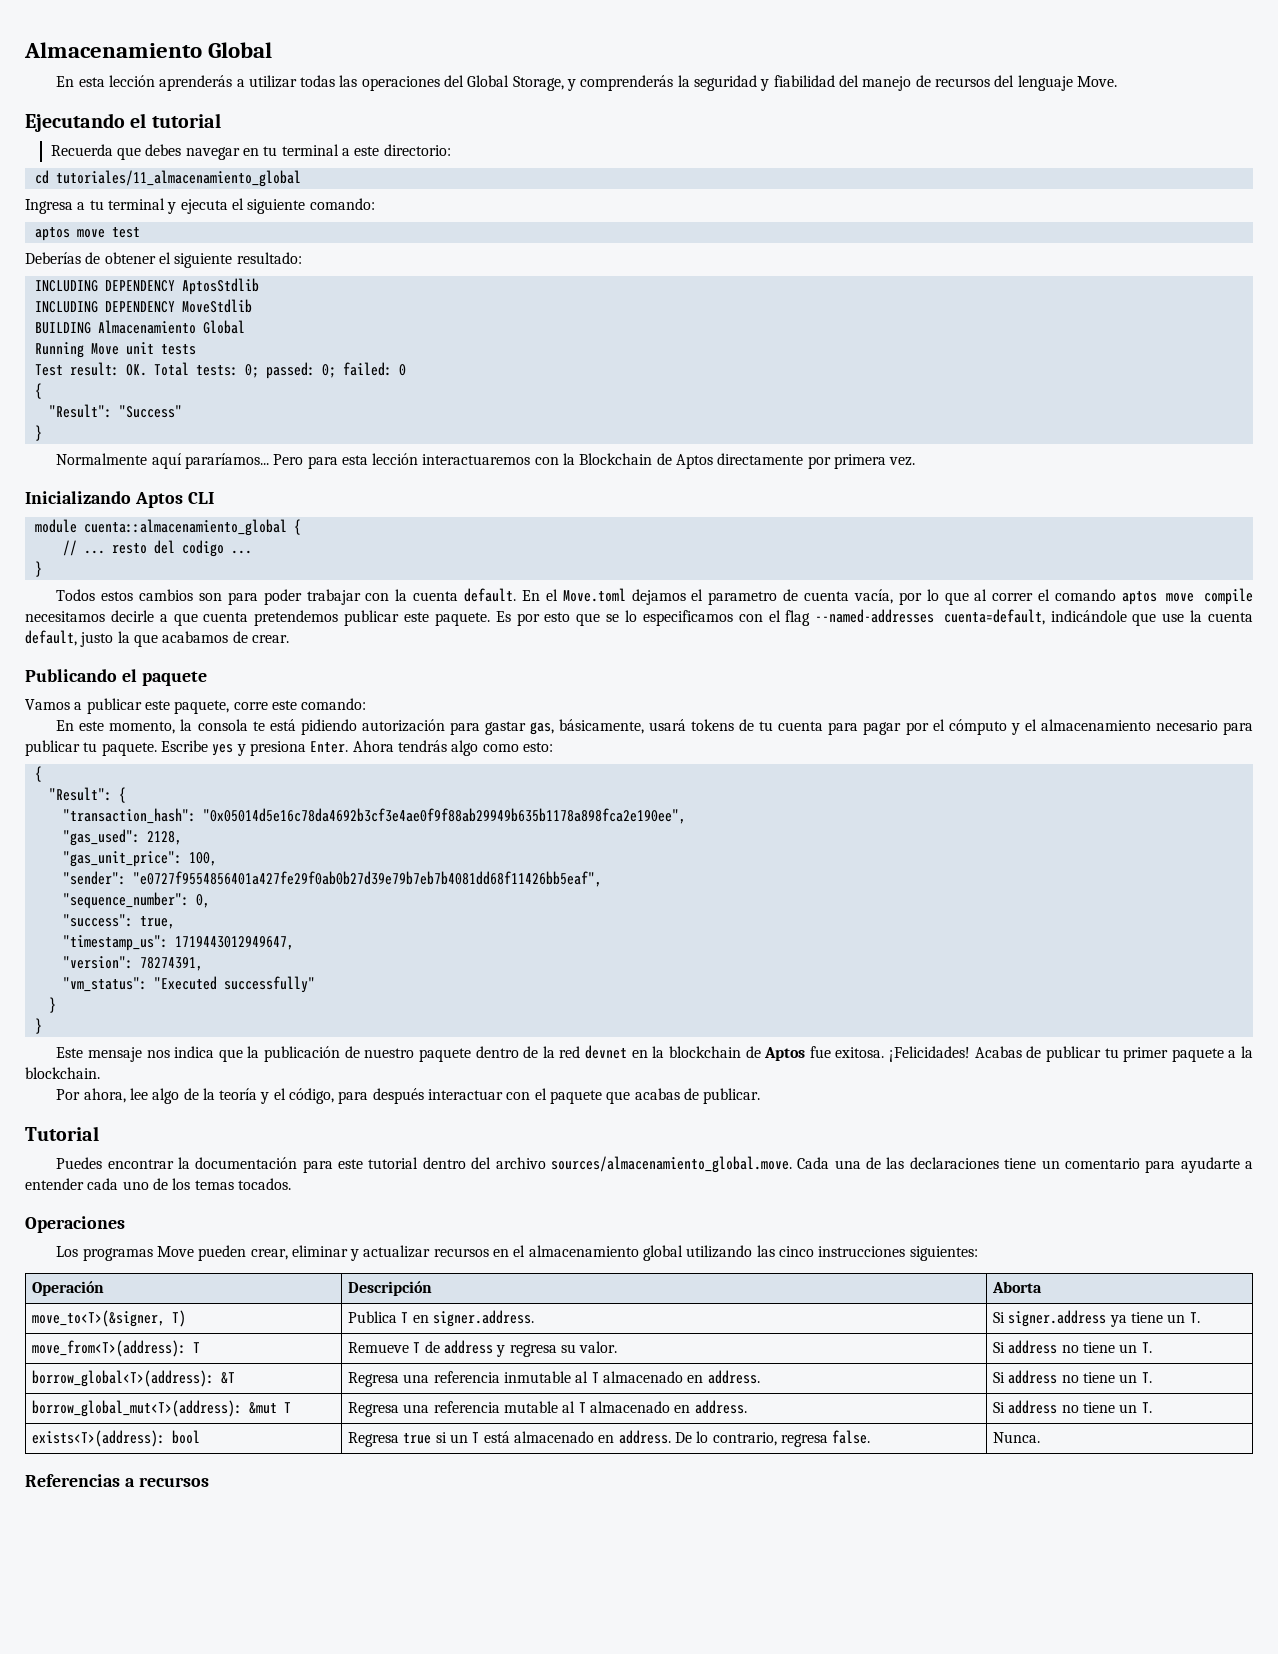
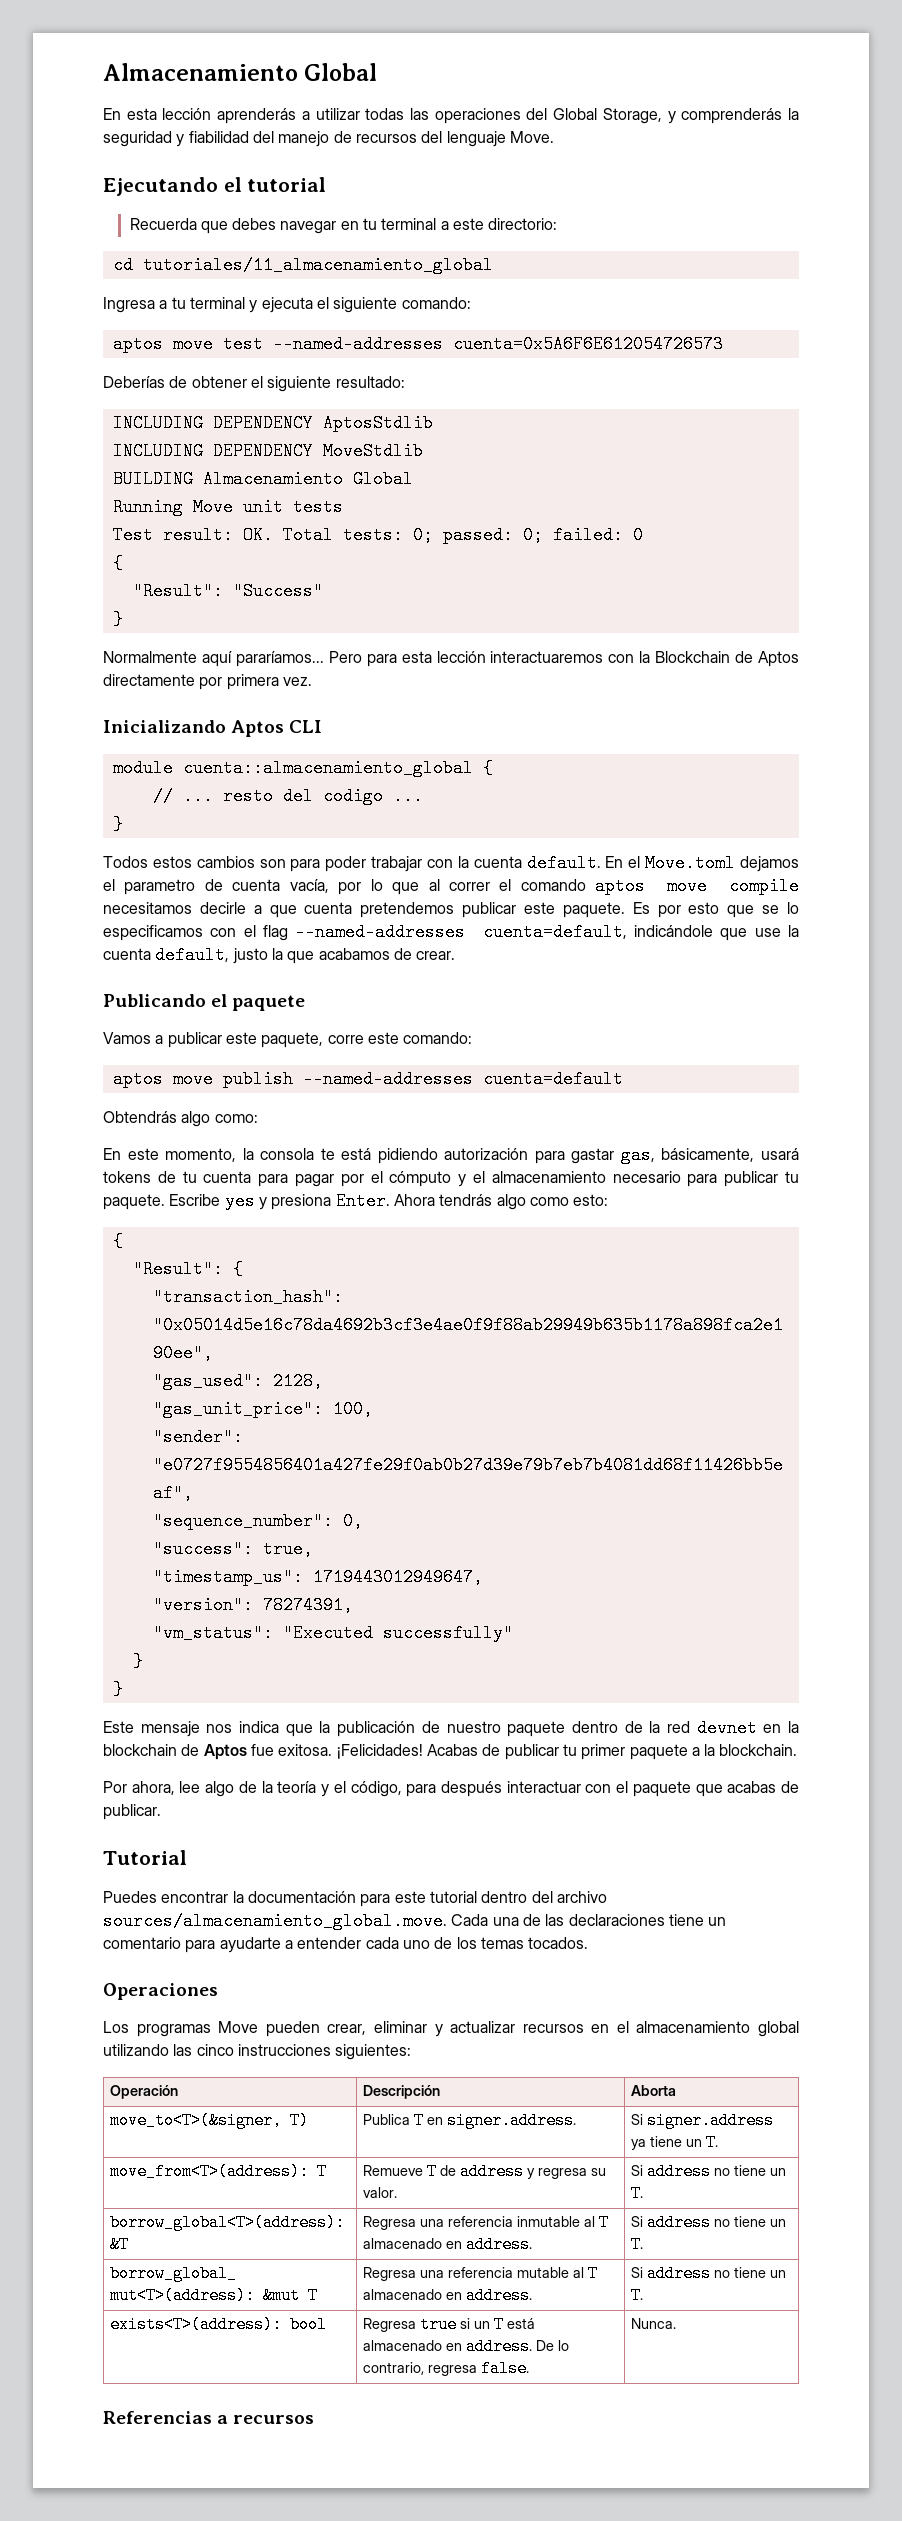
(140, 232) none -> [272,335,723,353] --named-addresses cuenta=0x5A6F6E612054726573
(367, 704) none -> [112,1070,623,1088] [103,1111,258,1127] // aptos move publish --named-addresses cuenta=default // Obtendrás algo como:

